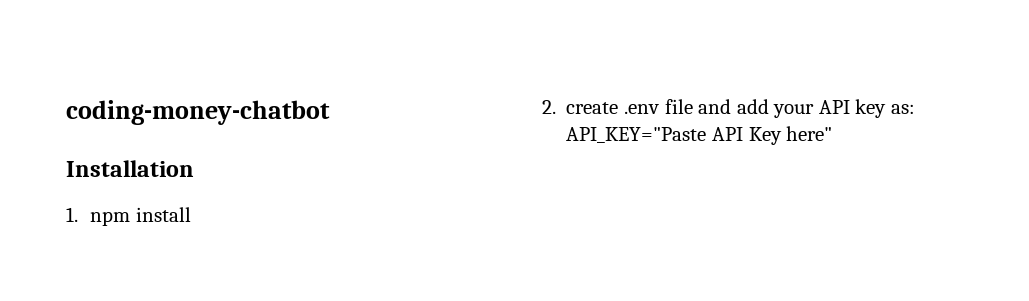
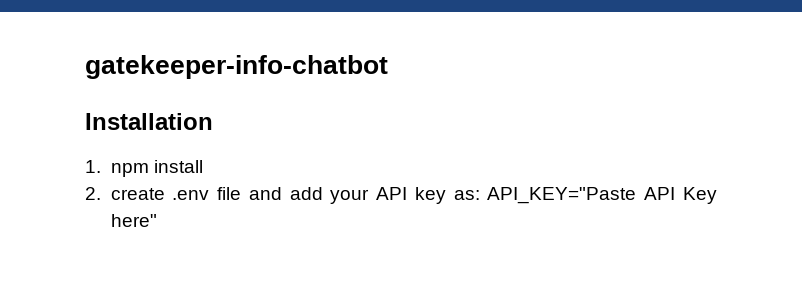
[66,100,330,125] coding-money-chatbot -> [85,55,388,79] gatekeeper-info-chatbot

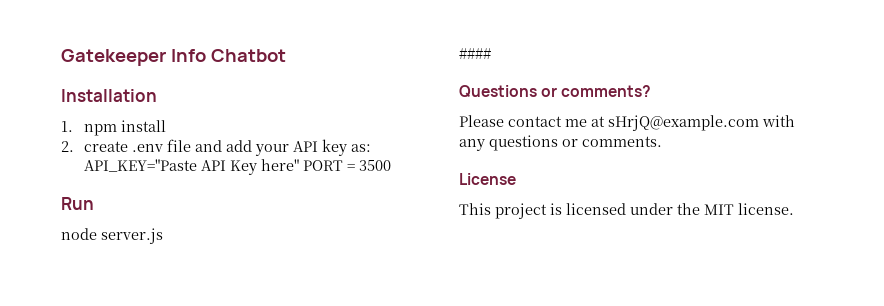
[85,55,388,79] gatekeeper-info-chatbot -> [61,49,286,66] Gatekeeper Info Chatbot
(157, 220) none -> [302,160,391,171] [61,197,94,210] [61,228,163,244] [459,48,491,59] [459,85,652,98] [459,115,795,131] [459,135,662,151] [459,173,516,185] [459,203,794,219] PORT = 3500 // Run // node server.js // #### // Questions or comments? // Please contact me at sHrjQ@example.com with any questions or comments. // License // This project is licensed under the MIT license.

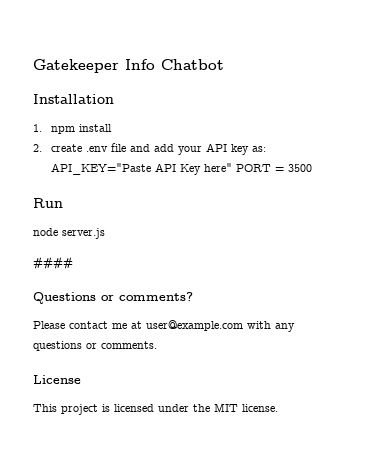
[608,115,759,131] sHrjQ@example.com -> [146,320,243,331] user@example.com

